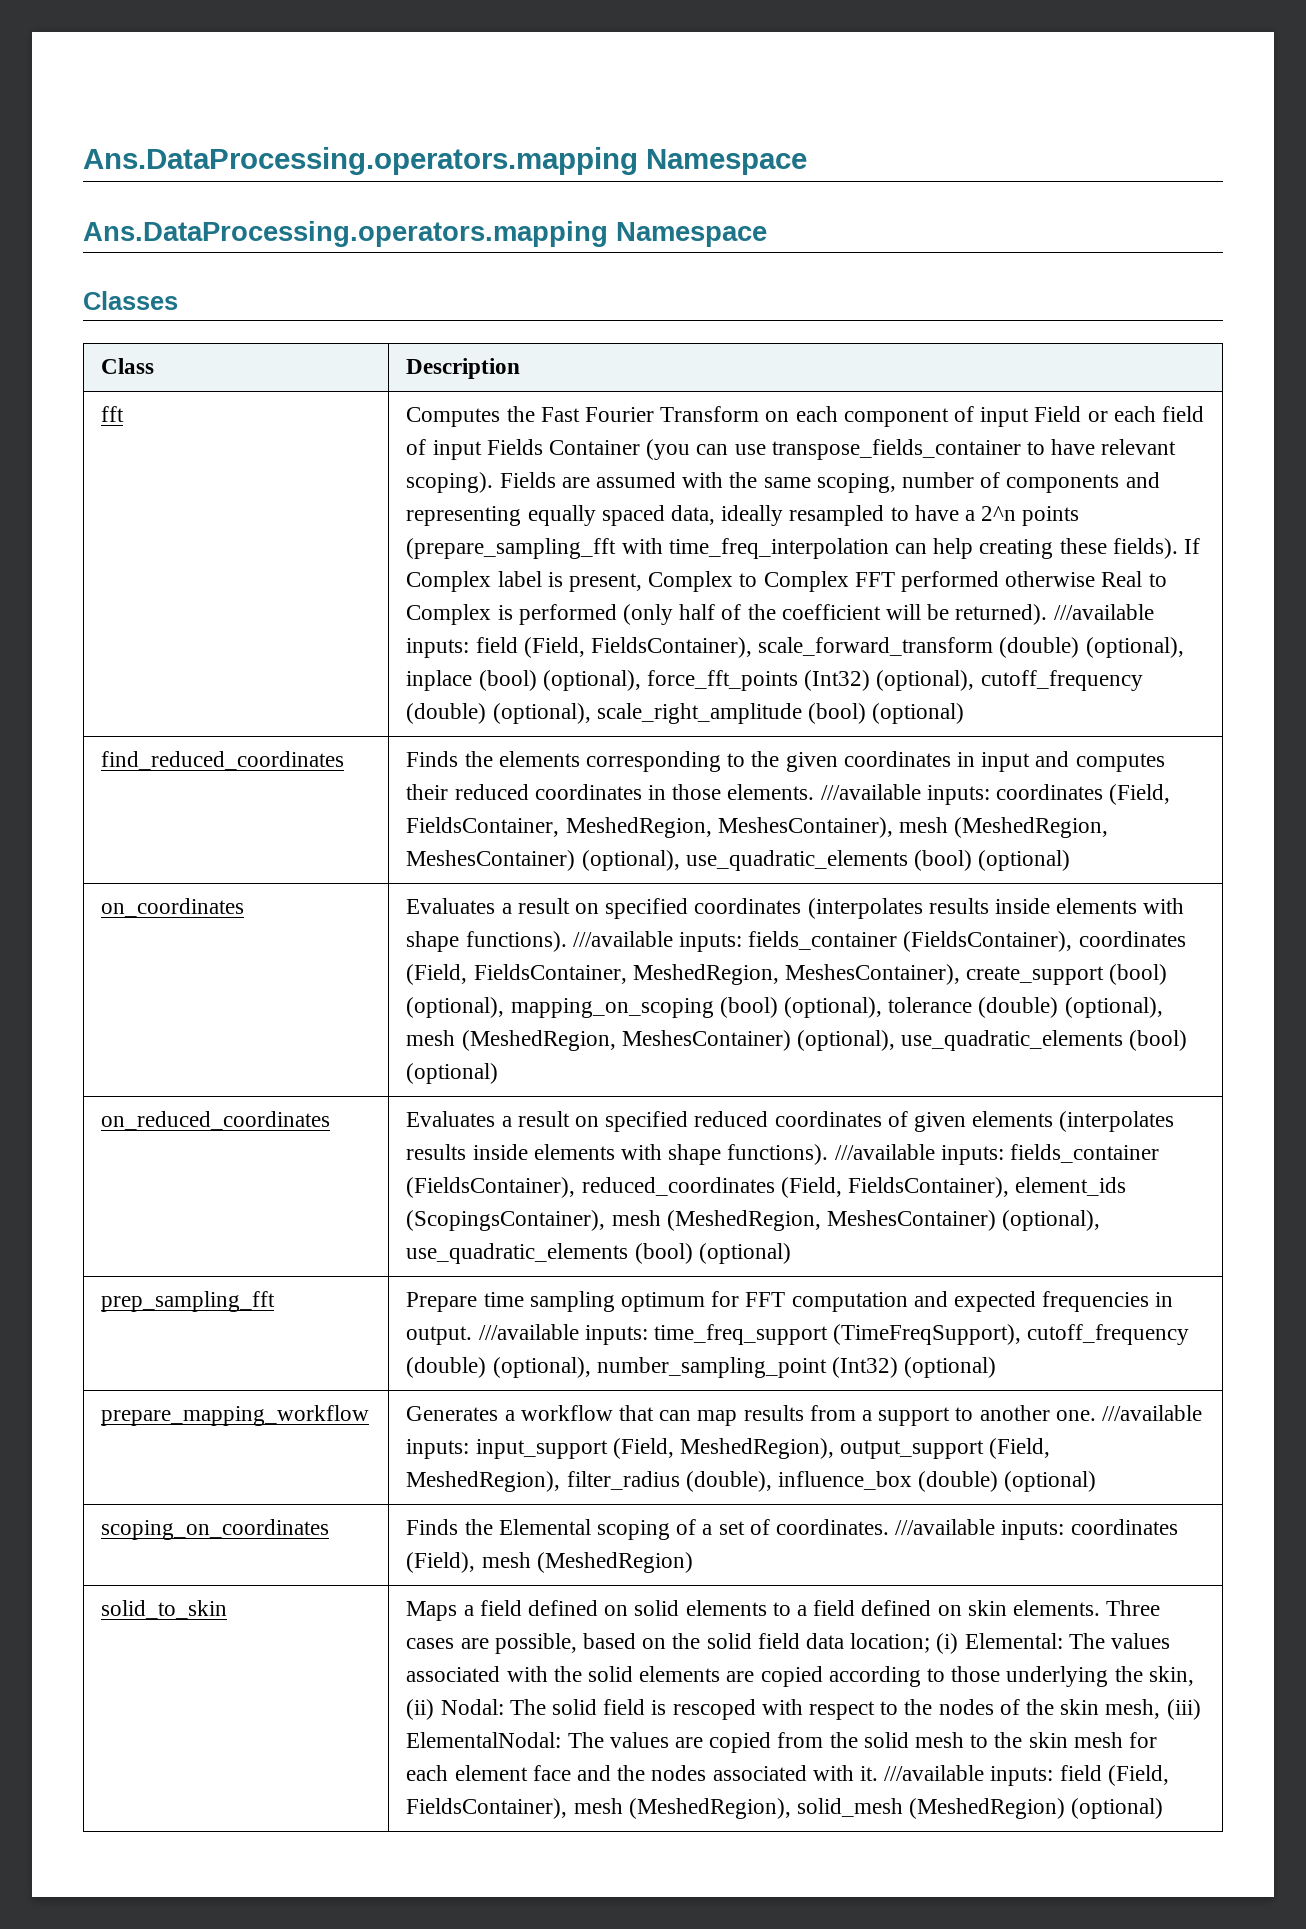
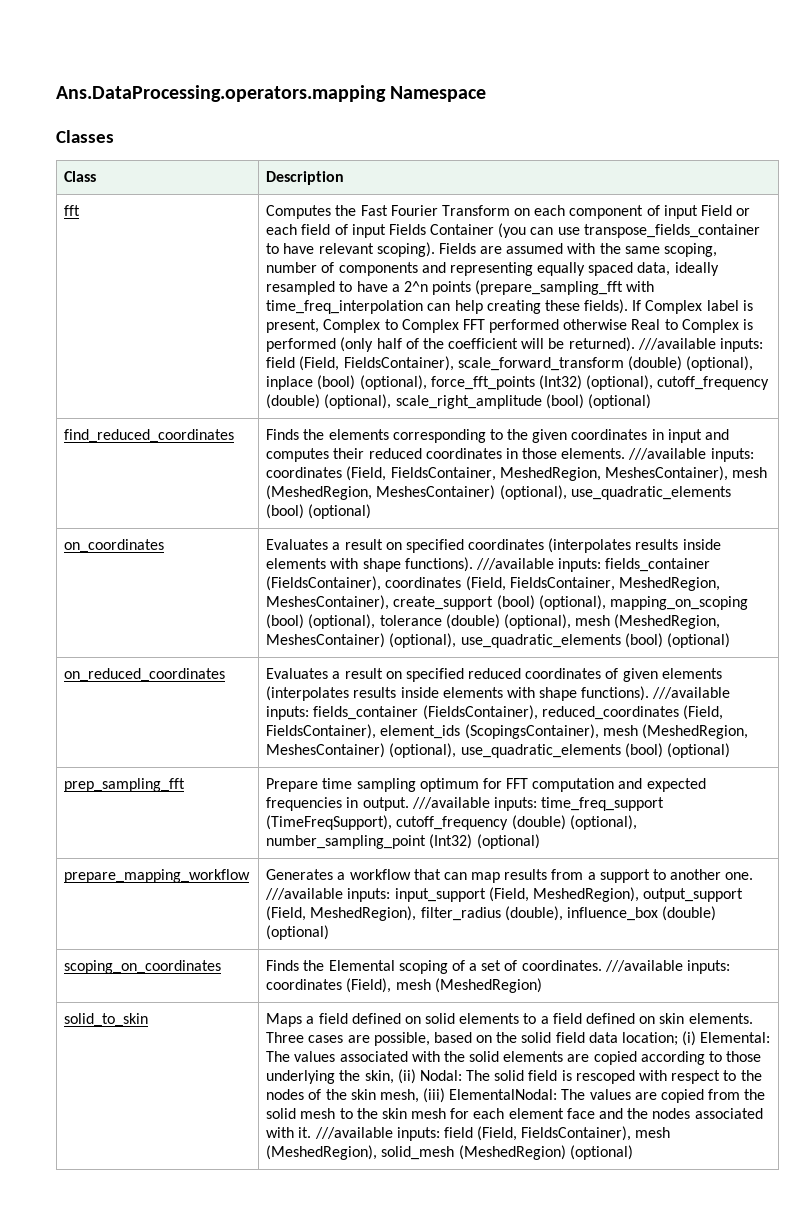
[83,147,807,175] [83,221,767,247] Ans.DataProcessing.operators.mapping Namespace // Ans.DataProcessing.operators.mapping Namespace -> [56,85,487,102] Ans.DataProcessing.operators.mapping Namespace

